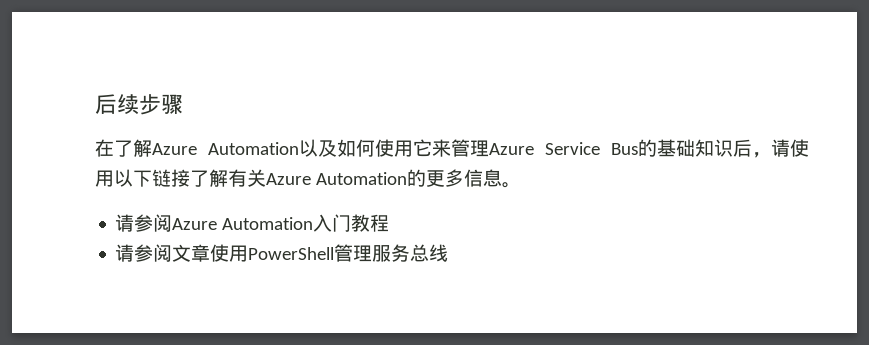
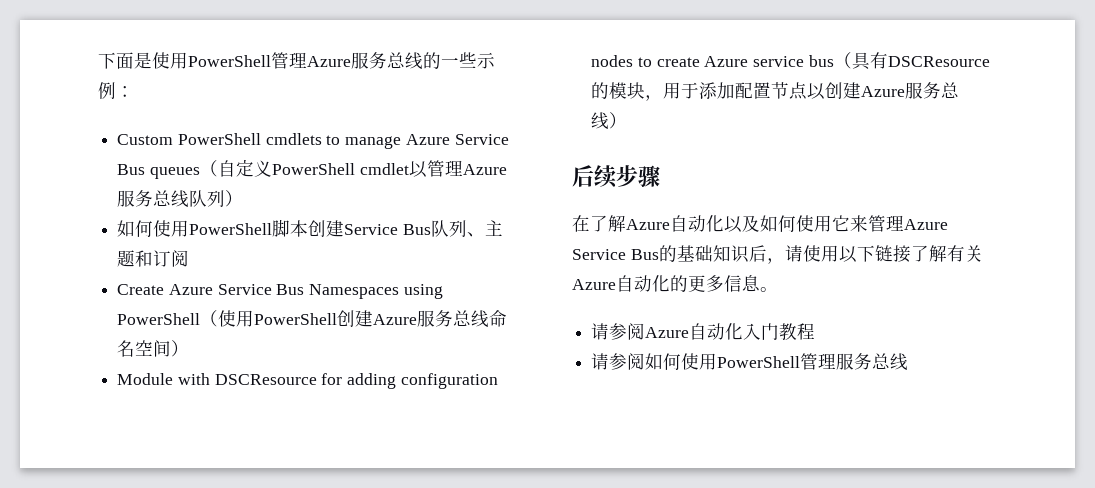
(95, 104) none -> [98,52,495,70] [98,82,134,99] [117,133,509,149] [117,159,507,179] [117,190,244,208] [117,219,503,237] [117,250,190,267] [117,284,443,299] [117,310,508,328] [117,340,190,357] [117,373,498,389] [591,52,990,70] [591,82,960,101] [591,112,628,130] 下面是使用PowerShell管理Azure服务总线的一些示例： // Custom PowerShell cmdlets to manage Azure Service Bus queues（自定义PowerShell cmdlet以管理Azure服务总线队列） // 如何使用PowerShell脚本创建Service Bus队列、主题和订阅 // Create Azure Service Bus Namespaces using PowerShell（使用PowerShell创建Azure服务总线命名空间） // Module with DSCResource for adding configuration nodes to create Azure service bus（具有DSCResource的模块，用于添加配置节点以创建Azure服务总线） //
[208,142,299,155] Automation -> [670,215,724,232] 自动化
[315,172,407,185] Automation -> [616,275,670,292] 自动化
[222,217,314,230] Automation -> [689,323,744,340] 自动化
[172,244,211,262] 文章 -> [645,353,682,370] 如何

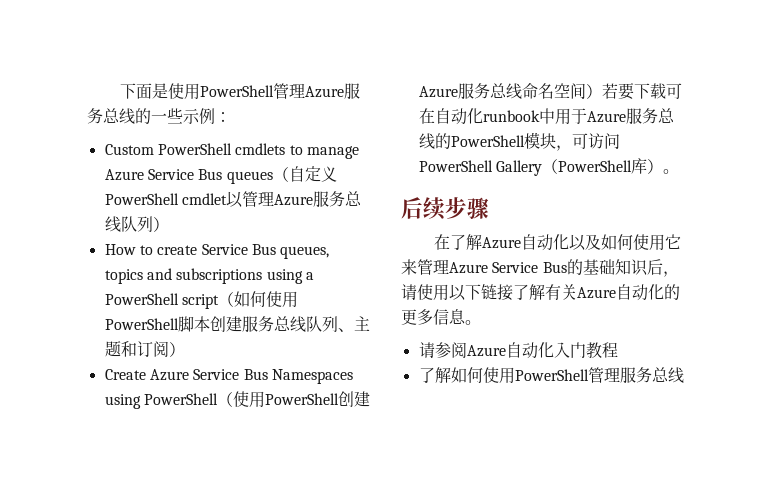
(244, 198) none -> [104,244,330,259] [104,268,314,284] [104,292,234,309] How to create Service Bus queues, topics and subscriptions using a PowerShell script（
[344,224,431,235] Service Bus -> [241,316,306,332] 服务总线
(190, 258) none -> [168,342,185,357] ）
[117,373,498,389] [591,52,990,70] [591,82,960,101] [591,112,628,130] // Module with DSCResource for adding configuration nodes to create Azure service bus（具有DSCResource的模块，用于添加配置节点以创建Azure服务总线） -> [601,83,682,100] [418,108,675,125] [418,132,620,151] [418,158,679,176] 若要下载可在自动化runbook中用于Azure服务总线的PowerShell模块，可访问PowerShell Gallery（PowerShell库）。
[591,353,646,370] 请参阅 -> [418,367,451,383] 了解

